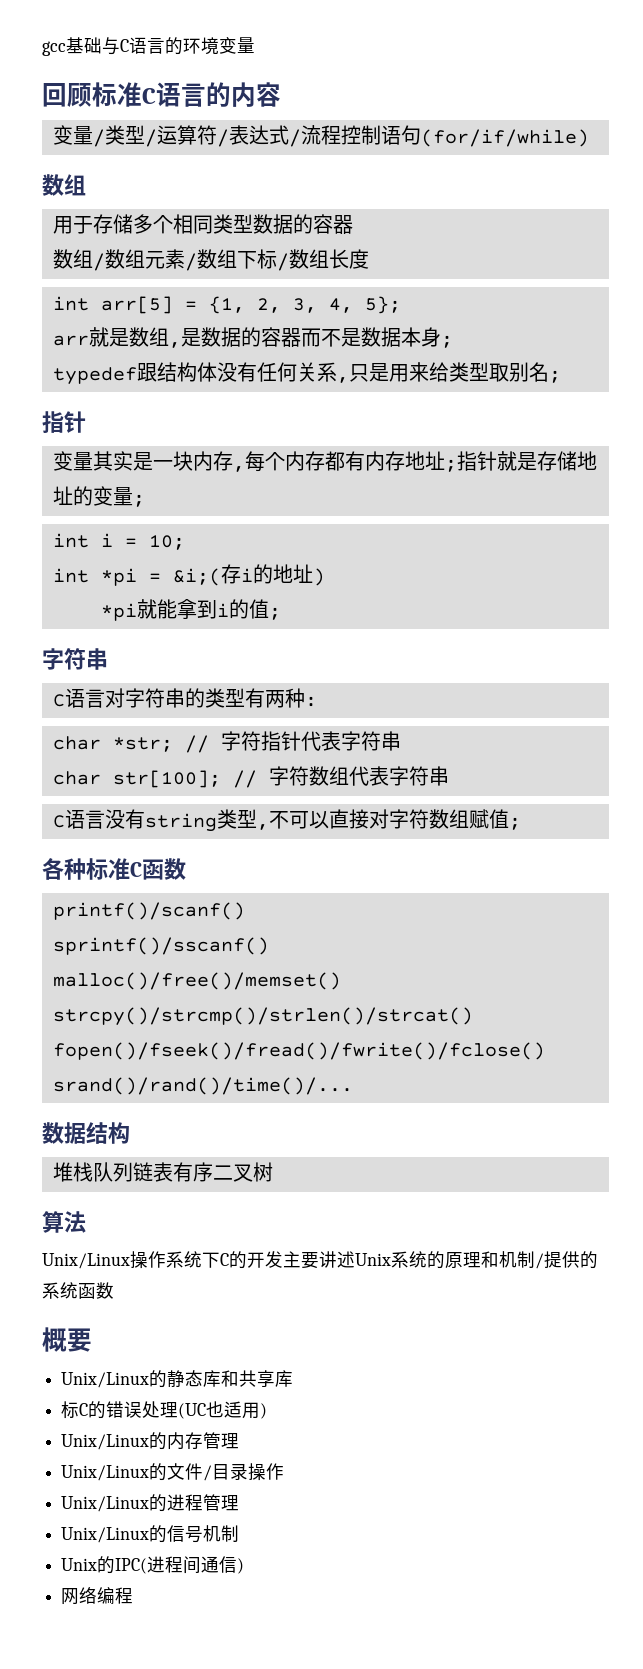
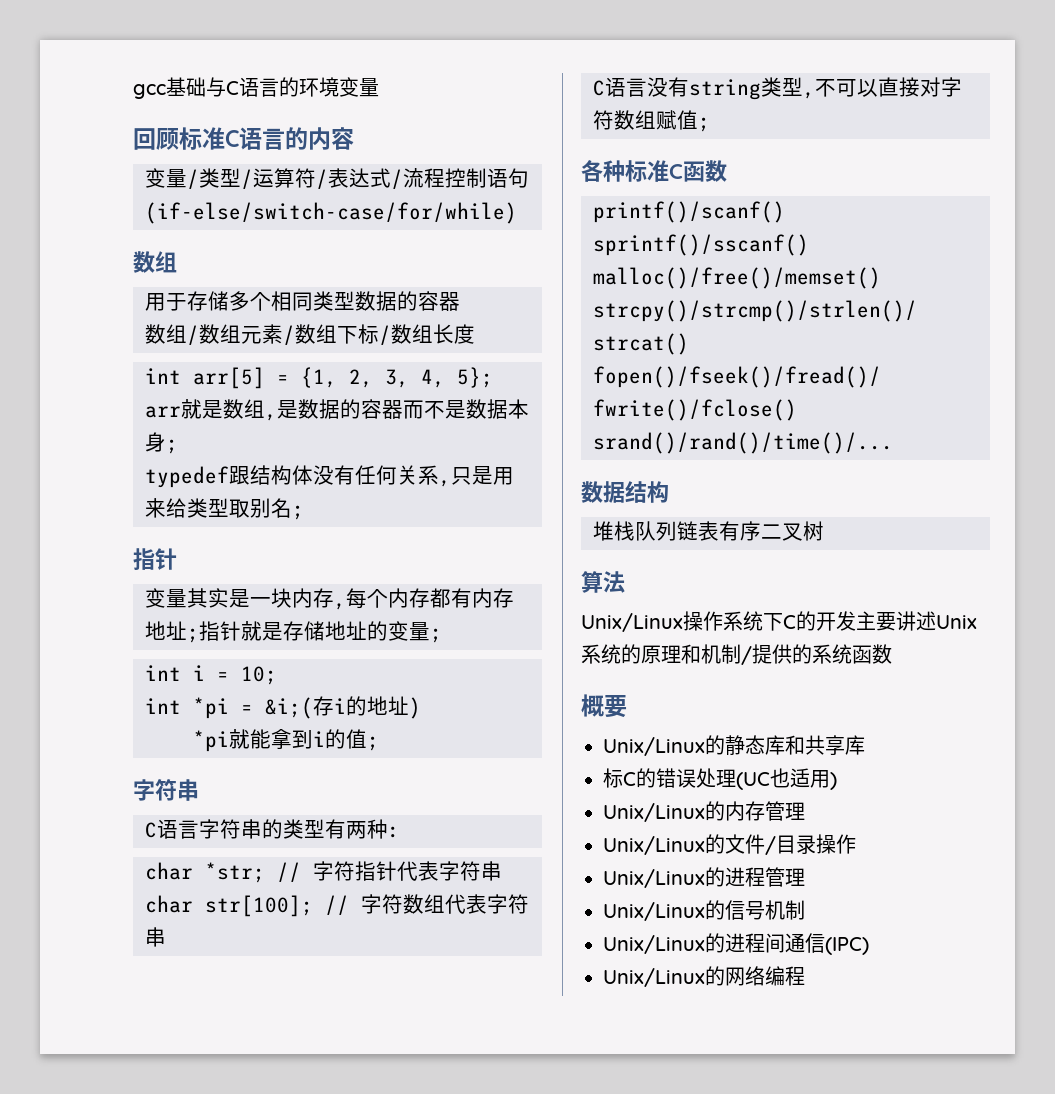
[420,129,589,147] (for/if/while) -> [145,202,517,224] (if-else/switch-case/for/while)
[104,688,125,708] 对 -> (199, 829) none
[61,1556,245,1574] Unix的IPC(进程间通信) // -> [603,933,869,955] [603,966,725,987] Unix/Linux的进程间通信(IPC) // Unix/Linux的

